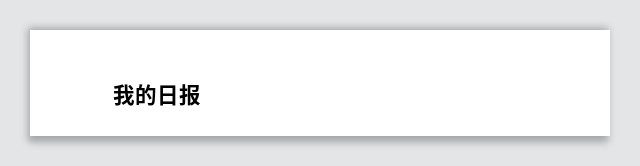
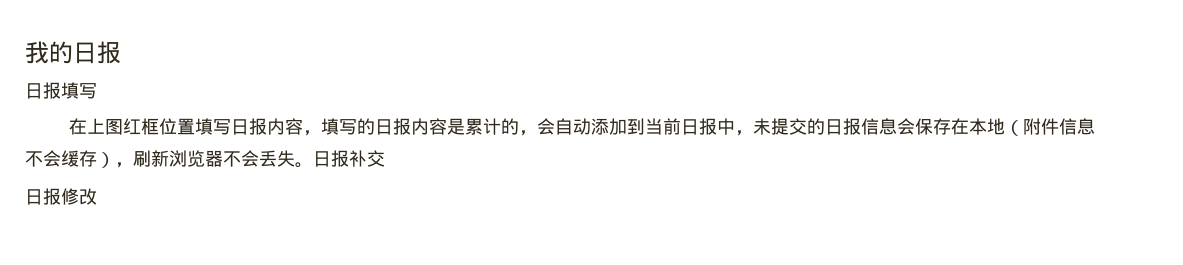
(201, 95) none -> [25,82,97,99] [69,118,1096,136] [25,150,385,168] [25,188,97,205] // 日报填写 // 在上图红框位置填写日报内容，填写的日报内容是累计的，会自动添加到当前日报中，未提交的日报信息会保存在本地（附件信息不会缓存），刷新浏览器不会丢失。日报补交 // 日报修改

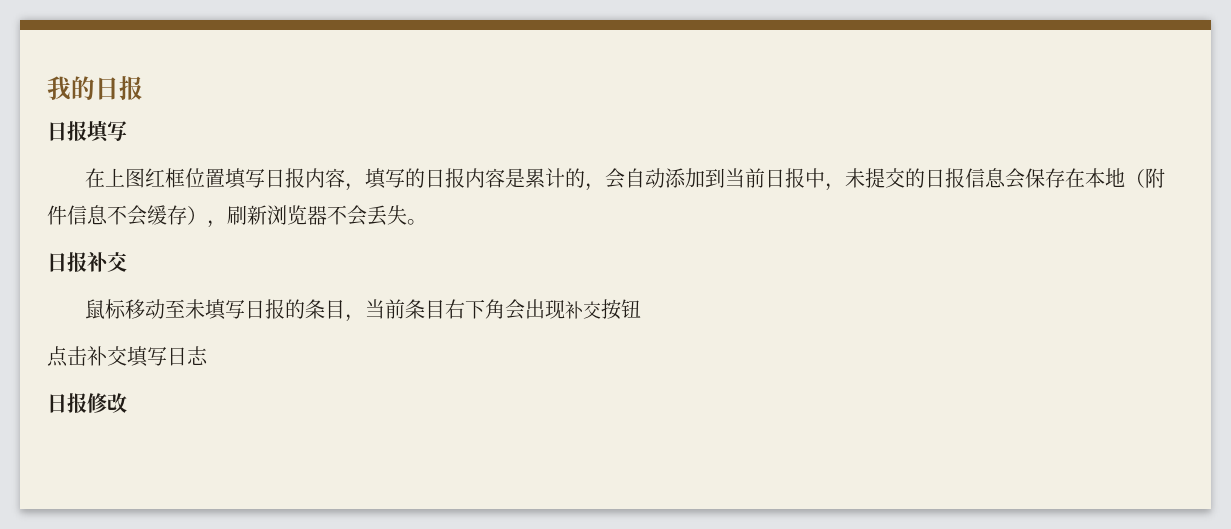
(313, 165) none -> (427, 222) //
(385, 158) none -> [85,299,642,322] [47,346,208,367] // 鼠标移动至未填写日报的条目，当前条目右下角会出现补交按钮 // 点击补交填写日志

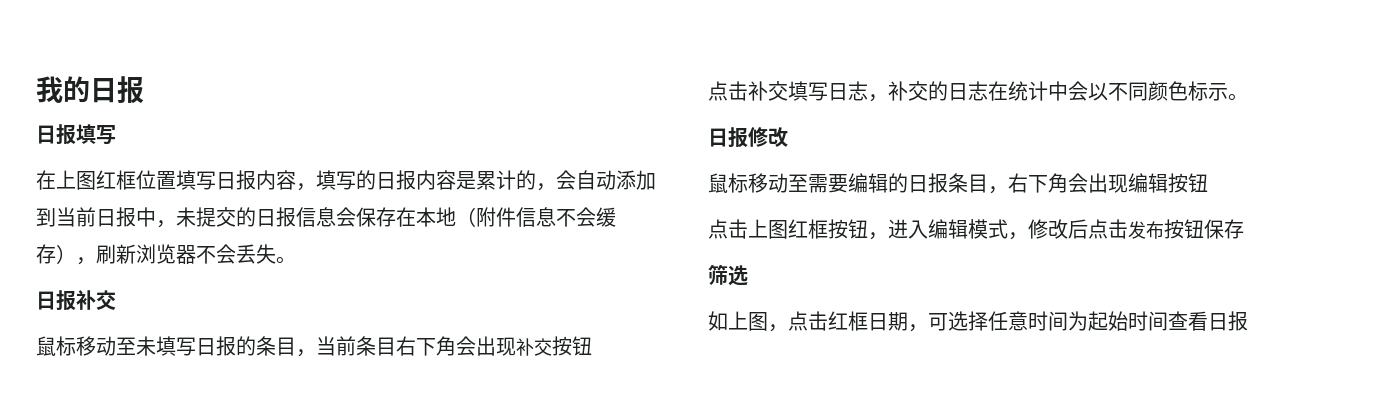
[47,393,127,413] // 日报修改 -> [868,81,1248,102] [708,127,788,148] [708,173,1208,194] [708,219,1244,240] [708,264,748,286] [708,311,1248,332] ，补交的日志在统计中会以不同颜色标示。 // 日报修改 // 鼠标移动至需要编辑的日报条目，右下角会出现编辑按钮 // 点击上图红框按钮，进入编辑模式，修改后点击发布按钮保存 // 筛选 // 如上图，点击红框日期，可选择任意时间为起始时间查看日报

